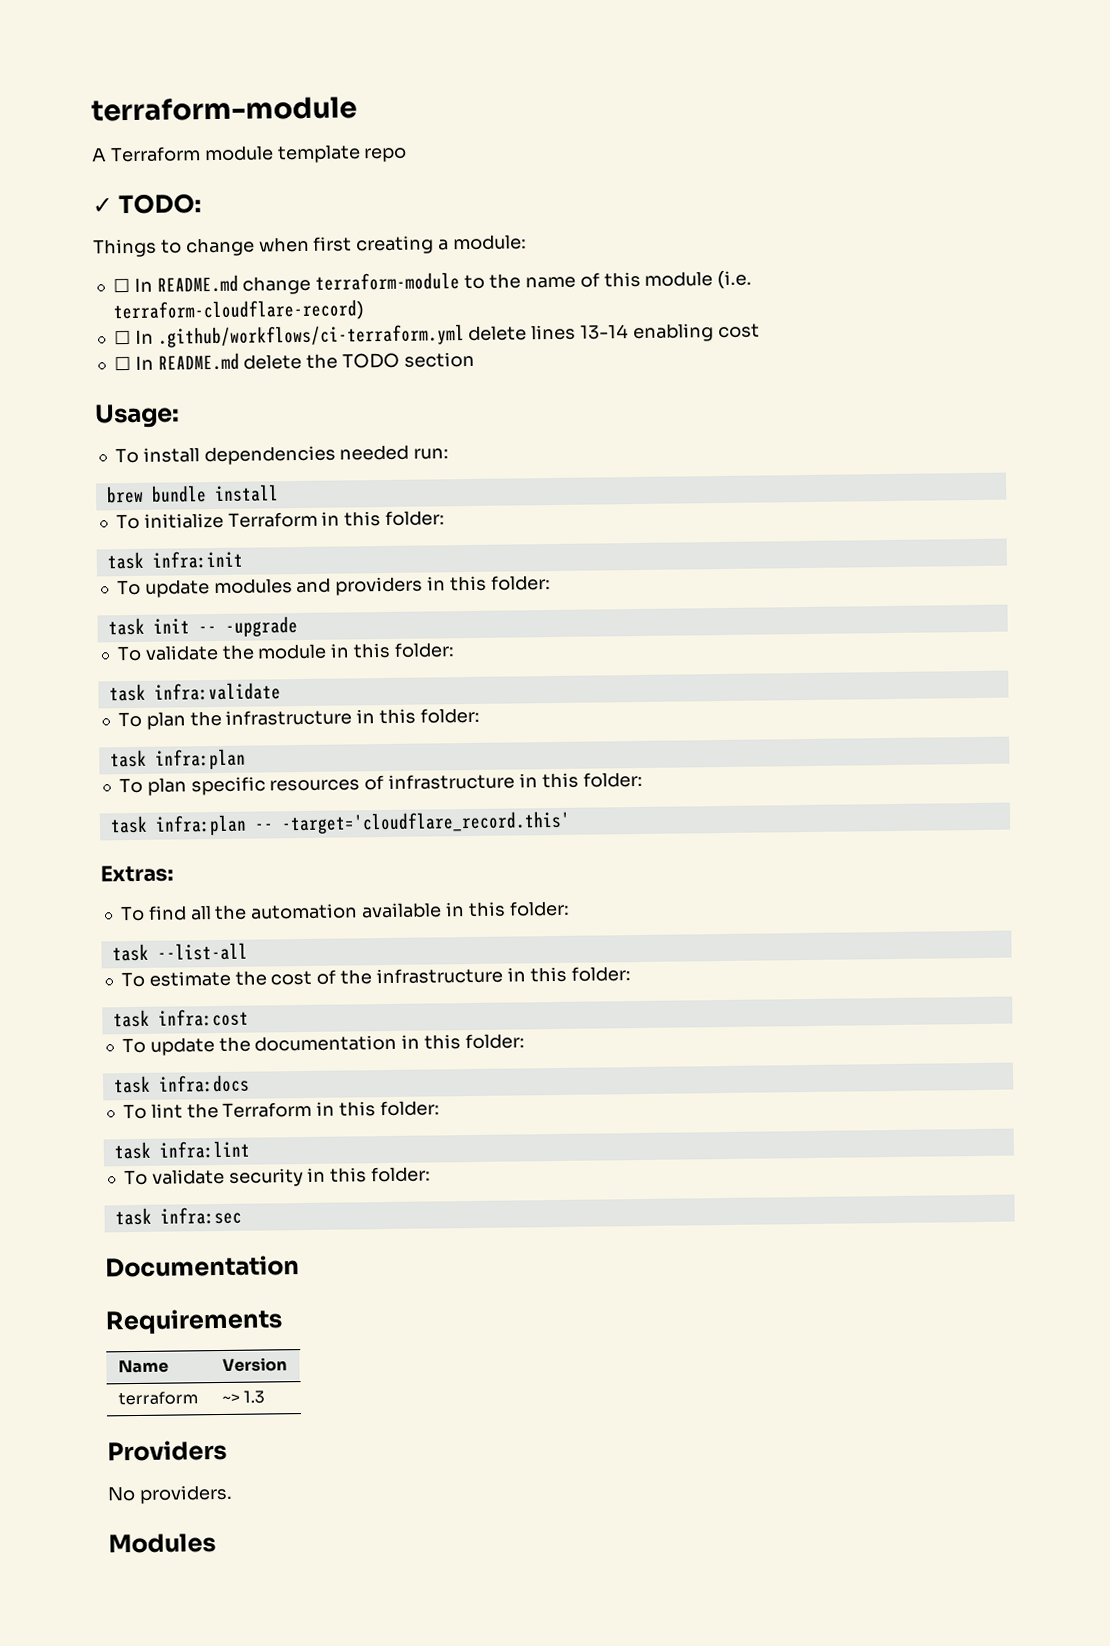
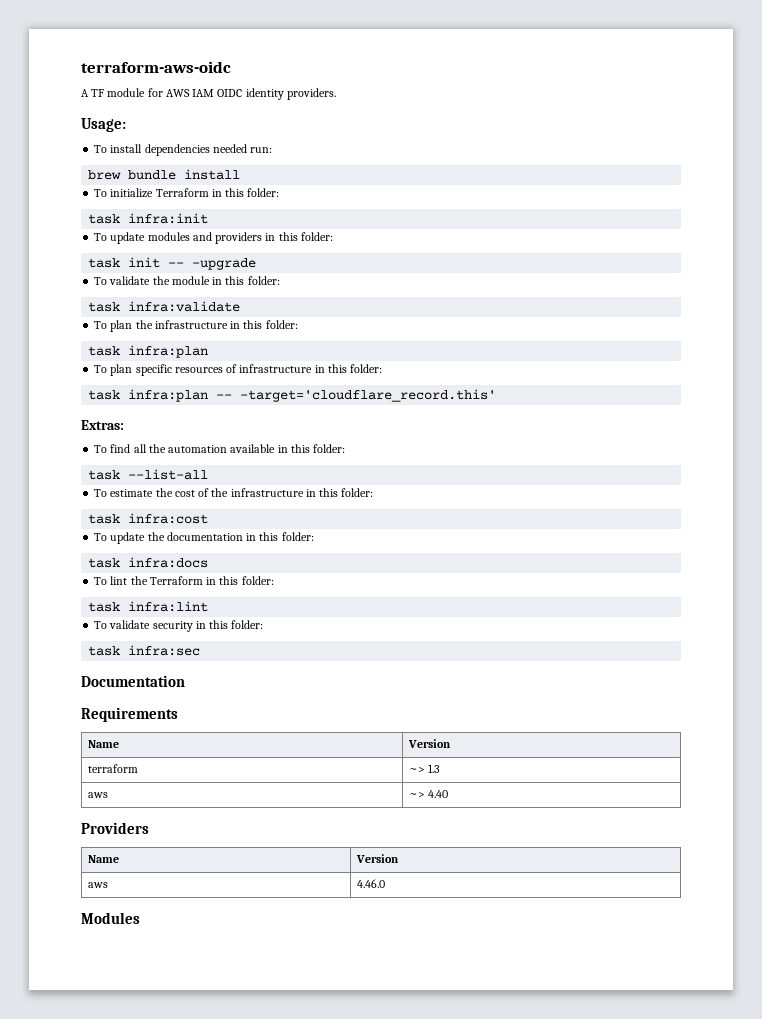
[91,96,357,122] terraform-module -> [81,61,231,73] terraform-aws-oidc
[109,144,408,164] [92,193,203,215] [93,234,528,258] [112,270,753,295] [112,299,365,323] [113,323,760,348] [113,351,475,371] Terraform module template repo // ✓ TODO: // Things to change when first creating a module: // ☐ In README.md change terraform-module to the name of this module (i.e. terraform-cloudflare-record) // ☐ In .github/workflows/ci-terraform.yml delete lines 13-14 enabling cost // ☐ In README.md delete the TODO section -> [91,88,336,100] TF module for AWS IAM OIDC identity providers.
[107,1439,227,1462] [107,1484,233,1504] // Providers // No providers. -> [87,792,108,798] [408,790,448,798] [81,822,149,834] [87,855,119,863] [355,854,399,863] [87,882,108,888] [356,879,385,888] // aws | ~> 4.40 // Providers // Name | Version // aws | 4.46.0

